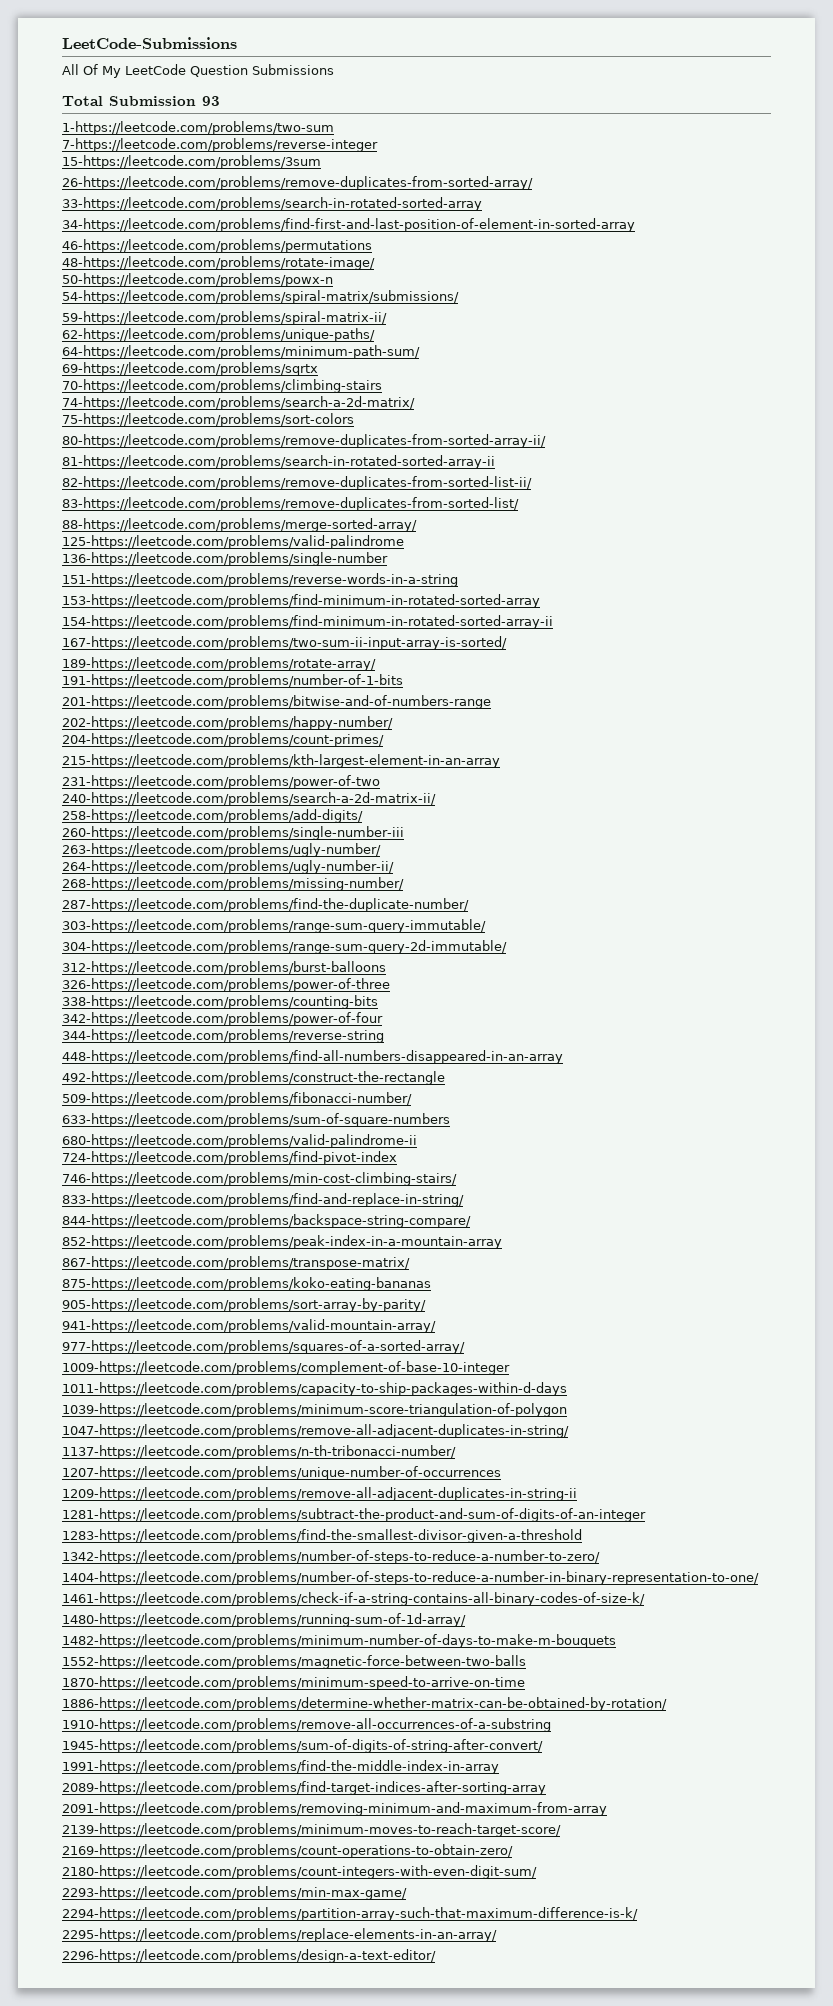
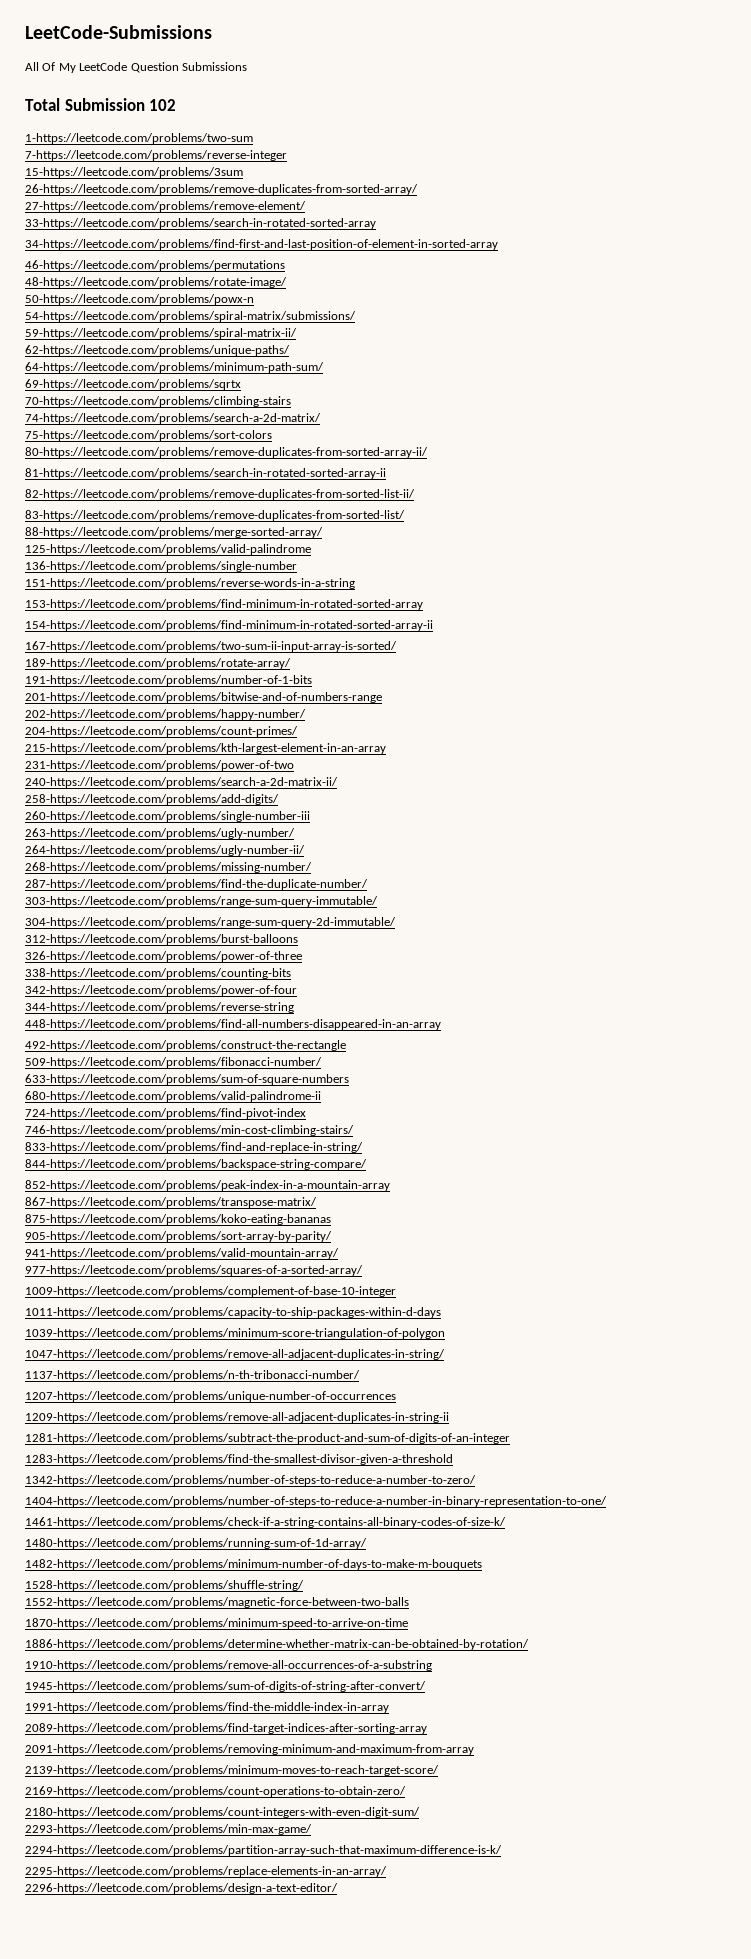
[202,96,220,106] 93 -> [149,99,177,111] 102
(533, 183) none -> [25,201,306,212] // 27-https://leetcode.com/problems/remove-element/
(616, 1641) none -> [25,1580,304,1591] // 1528-https://leetcode.com/problems/shuffle-string/

